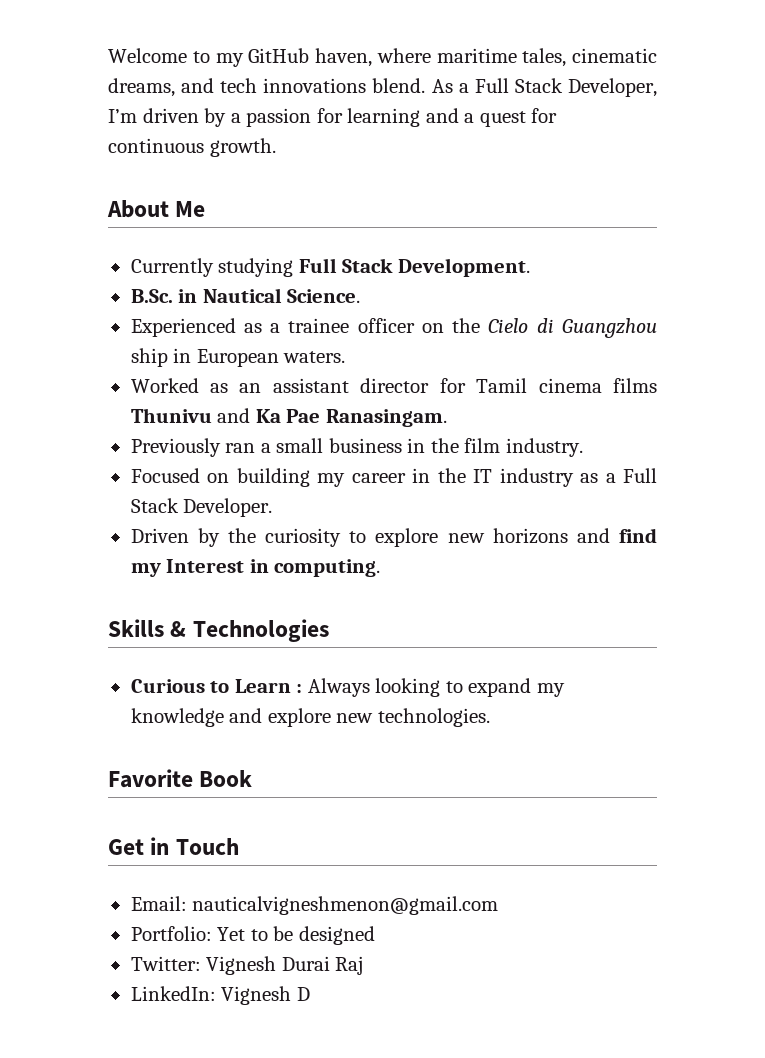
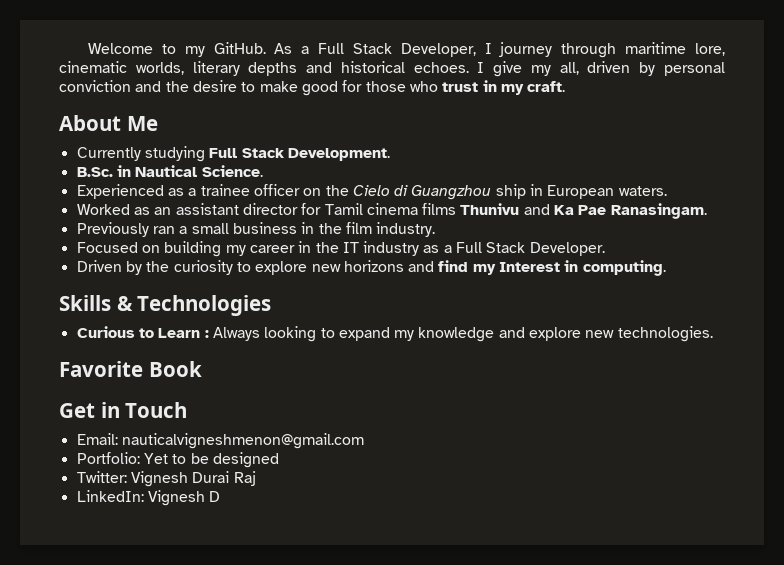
[248,48,657,67] [108,78,426,97] GitHub haven, where maritime tales, cinematic dreams, and tech innovations blend. -> [213,42,266,54] GitHub.
[108,108,558,127] [108,138,276,157] I’m driven by a passion for learning and a quest for continuous growth. -> [484,42,726,58] [59,61,725,77] [59,80,566,96] I journey through maritime lore, cinematic worlds, literary depths and historical echoes. I give my all, driven by personal conviction and the desire to make good for those who trust in my craft.

